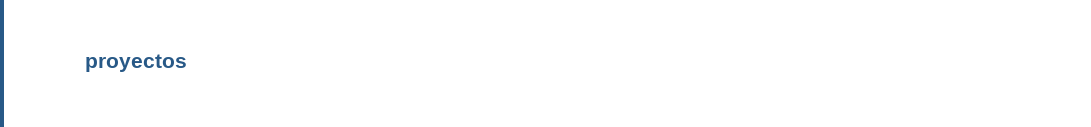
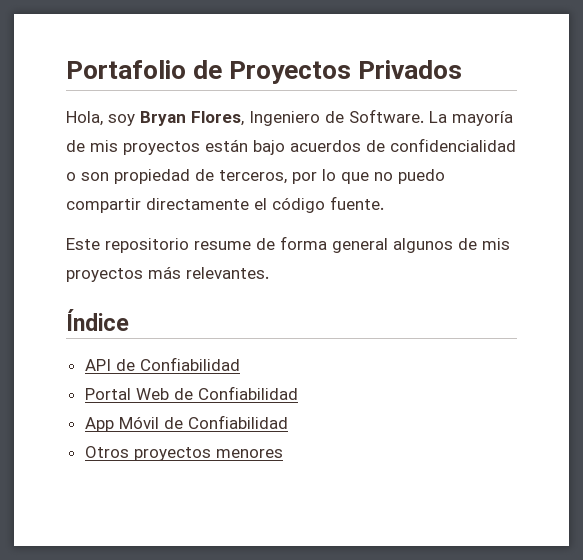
[85,54,187,72] proyectos -> [66,60,463,84] [66,109,513,126] [66,138,516,155] [66,169,445,184] [66,196,384,213] [66,236,510,253] [66,266,269,282] [66,309,129,331] [84,357,240,371] [84,386,298,400] [84,415,288,432] [84,446,283,461] Portafolio de Proyectos Privados // Hola, soy Bryan Flores, Ingeniero de Software. La mayoría de mis proyectos están bajo acuerdos de confidencialidad o son propiedad de terceros, por lo que no puedo compartir directamente el código fuente. // Este repositorio resume de forma general algunos de mis proyectos más relevantes. // Índice // API de Confiabilidad // Portal Web de Confiabilidad // App Móvil de Confiabilidad // Otros proyectos menores

